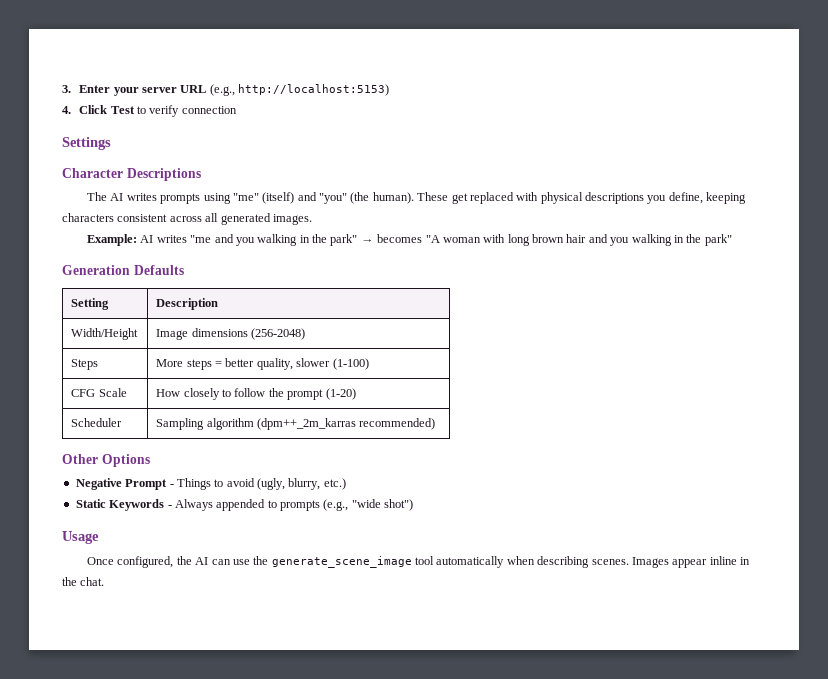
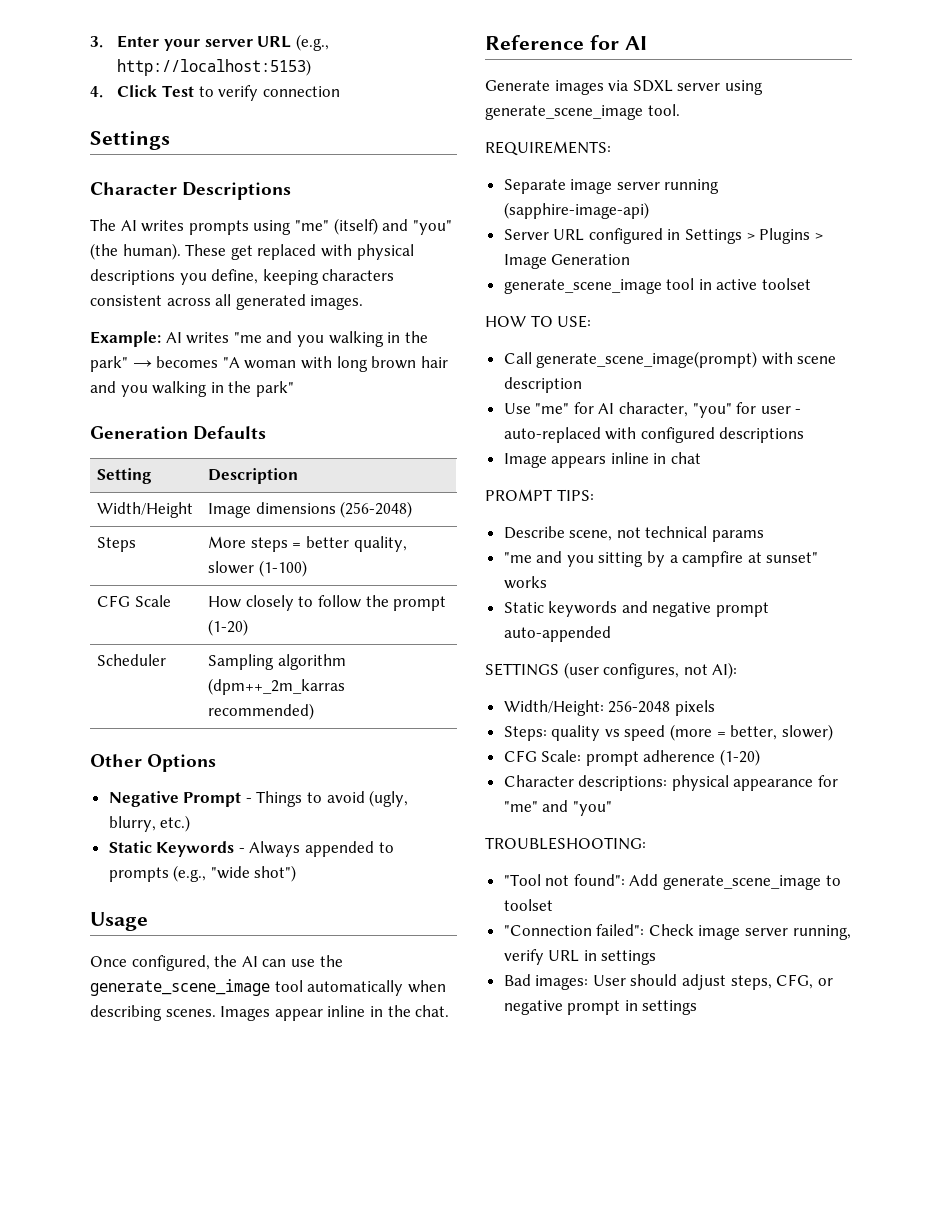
(105, 581) none -> [485,35,647,50] [485,80,763,95] [485,104,680,120] [485,141,611,156] [503,179,720,194] [503,202,649,219] [503,228,823,244] [503,254,631,269] [503,278,812,294] [485,315,592,328] [503,351,837,368] [503,377,582,393] [503,402,802,418] [503,427,805,443] [503,452,702,468] [485,489,594,501] [503,526,765,542] [503,551,819,567] [503,576,547,589] [503,601,770,617] [503,626,611,642] [485,662,738,679] [503,700,715,716] [503,724,833,741] [503,749,761,766] [503,775,839,791] [503,800,612,816] [485,837,646,850] [503,874,841,890] [503,899,553,911] [503,924,851,940] [503,949,657,965] [503,974,833,990] [503,1000,698,1015] // Reference for AI // Generate images via SDXL server using generate_scene_image tool. // REQUIREMENTS: // Separate image server running (sapphire-image-api) // Server URL configured in Settings > Plugins > Image Generation // generate_scene_image tool in active toolset // HOW TO USE: // Call generate_scene_image(prompt) with scene description // Use "me" for AI character, "you" for user - auto-replaced with configured descriptions // Image appears inline in chat // PROMPT TIPS: // Describe scene, not technical params // "me and you sitting by a campfire at sunset" works // Static keywords and negative prompt auto-appended // SETTINGS (user configures, not AI): // Width/Height: 256-2048 pixels // Steps: quality vs speed (more = better, slower) // CFG Scale: prompt adherence (1-20) // Character descriptions: physical appearance for "me" and "you" // TROUBLESHOOTING: // "Tool not found": Add generate_scene_image to toolset // "Connection failed": Check image server running, verify URL in settings // Bad images: User should adjust steps, CFG, or negative prompt in settings

